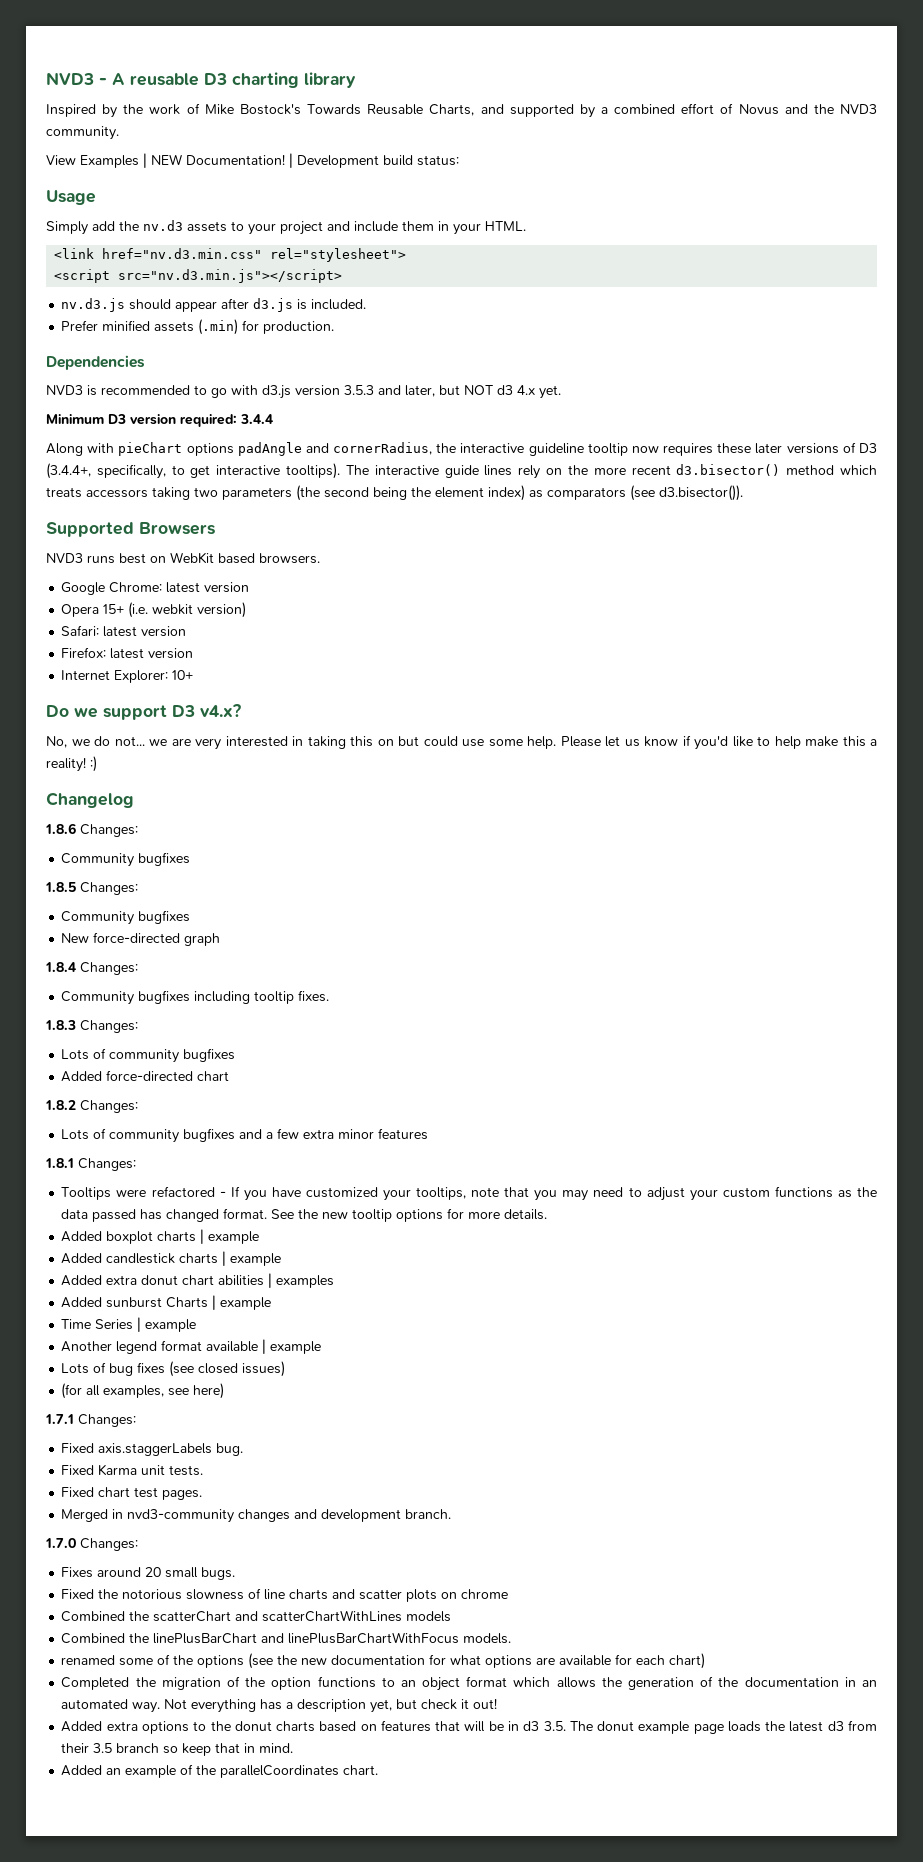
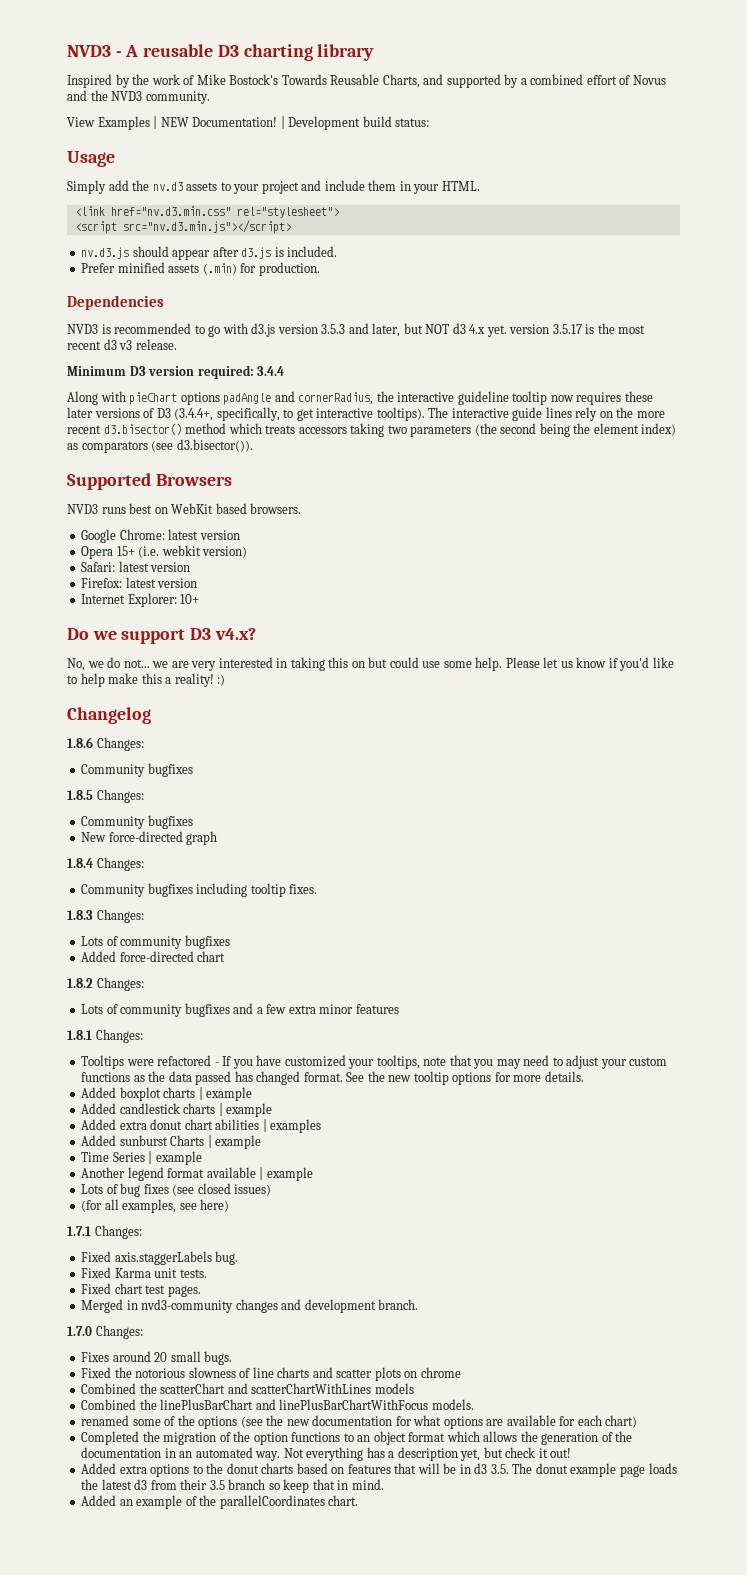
(561, 392) none -> [509,323,646,334] [67,339,177,350] version 3.5.17 is the most recent d3 v3 release.

